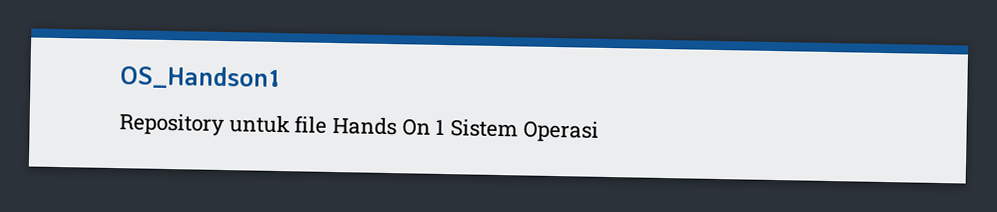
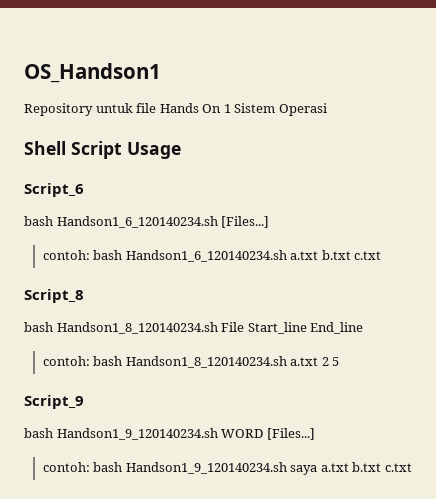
(599, 131) none -> [24,141,181,159] [24,183,84,197] [24,216,270,228] [42,250,382,262] [24,289,84,303] [24,322,364,334] [42,356,340,368] [24,395,84,409] [24,428,315,440] [42,462,412,475] // Shell Script Usage // Script_6 // bash Handson1_6_120140234.sh [Files...] // contoh: bash Handson1_6_120140234.sh a.txt b.txt c.txt // Script_8 // bash Handson1_8_120140234.sh File Start_line End_line // contoh: bash Handson1_8_120140234.sh a.txt 2 5 // Script_9 // bash Handson1_9_120140234.sh WORD [Files...] // contoh: bash Handson1_9_120140234.sh saya a.txt b.txt c.txt

